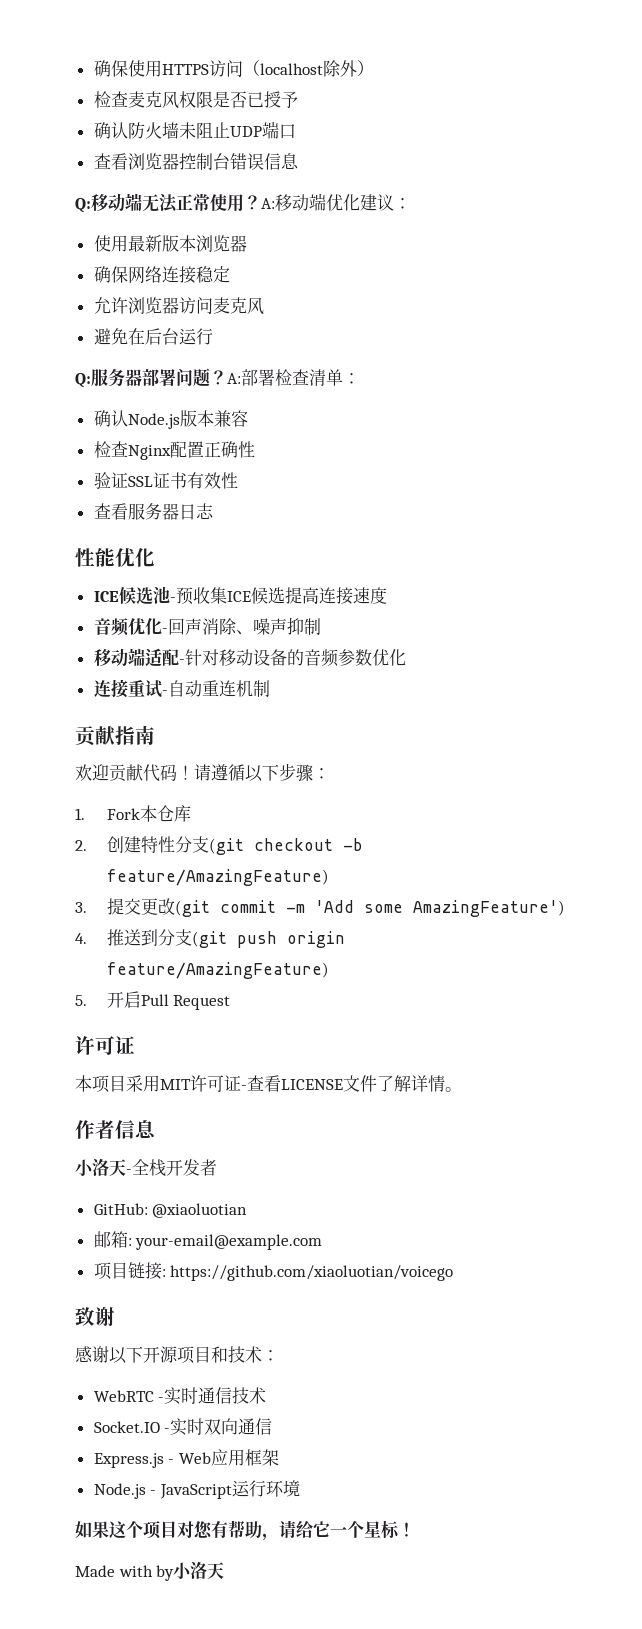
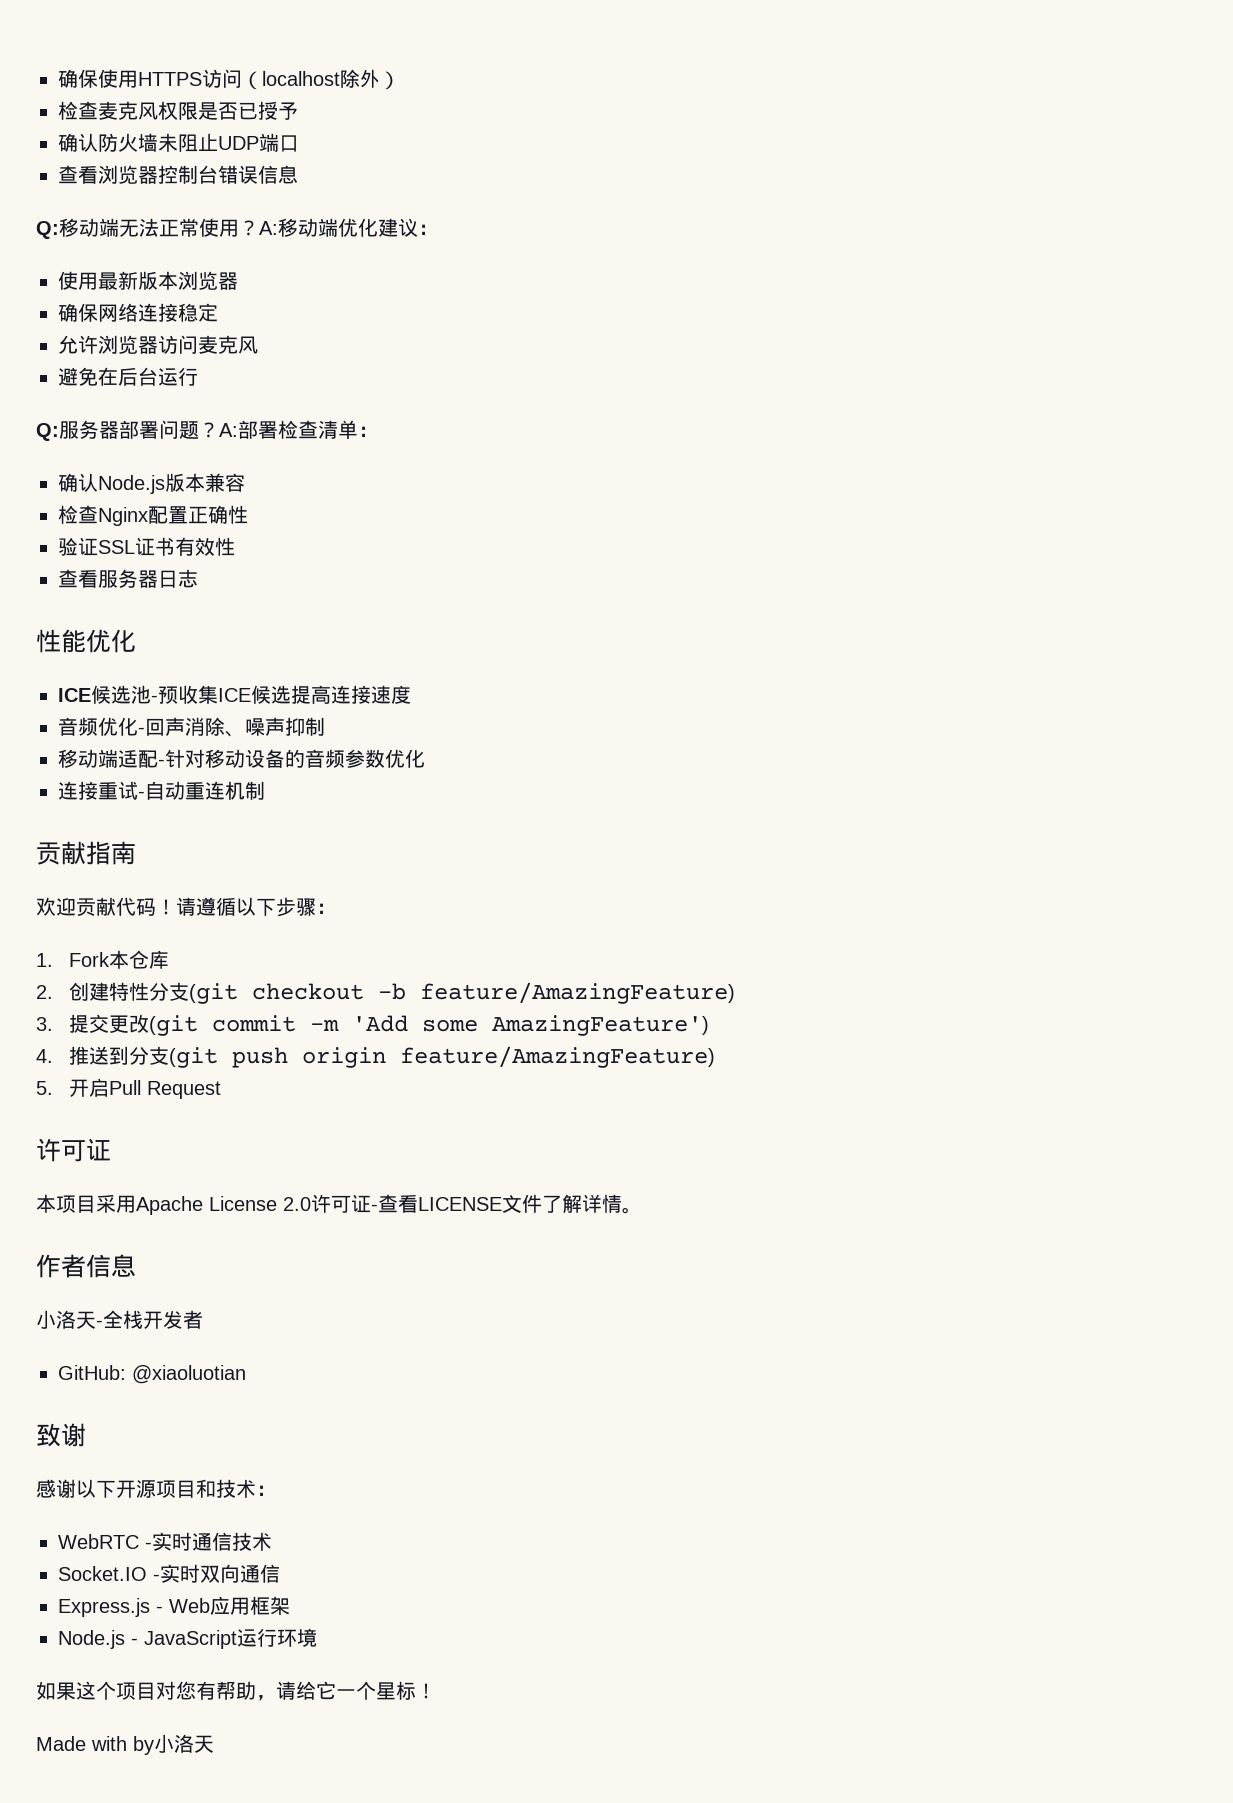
[160,1079,191,1090] MIT -> [136,1196,311,1215] Apache License 2.0
[93,1231,323,1250] [93,1262,454,1281] // 邮箱: your-email@example.com // 项目链接: https://github.com/xiaoluotian/voicego -> (246, 1374) none

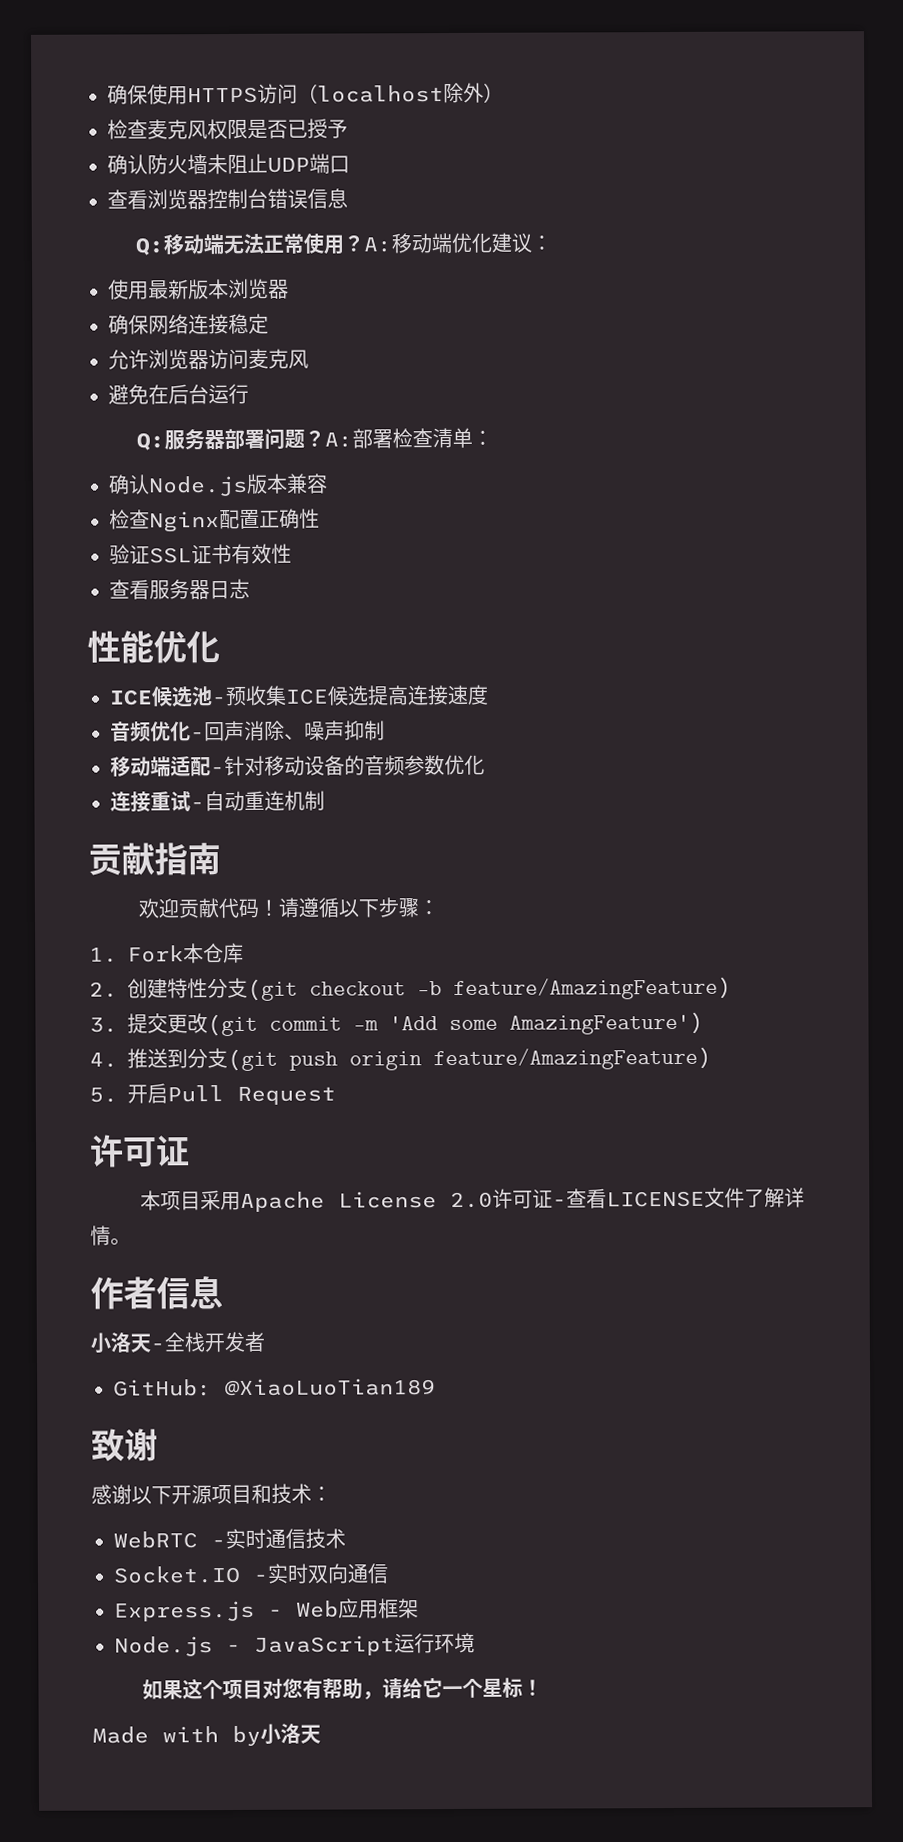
[132,1365,246,1384] @xiaoluotian -> [225,1378,436,1397] @XiaoLuoTian189

